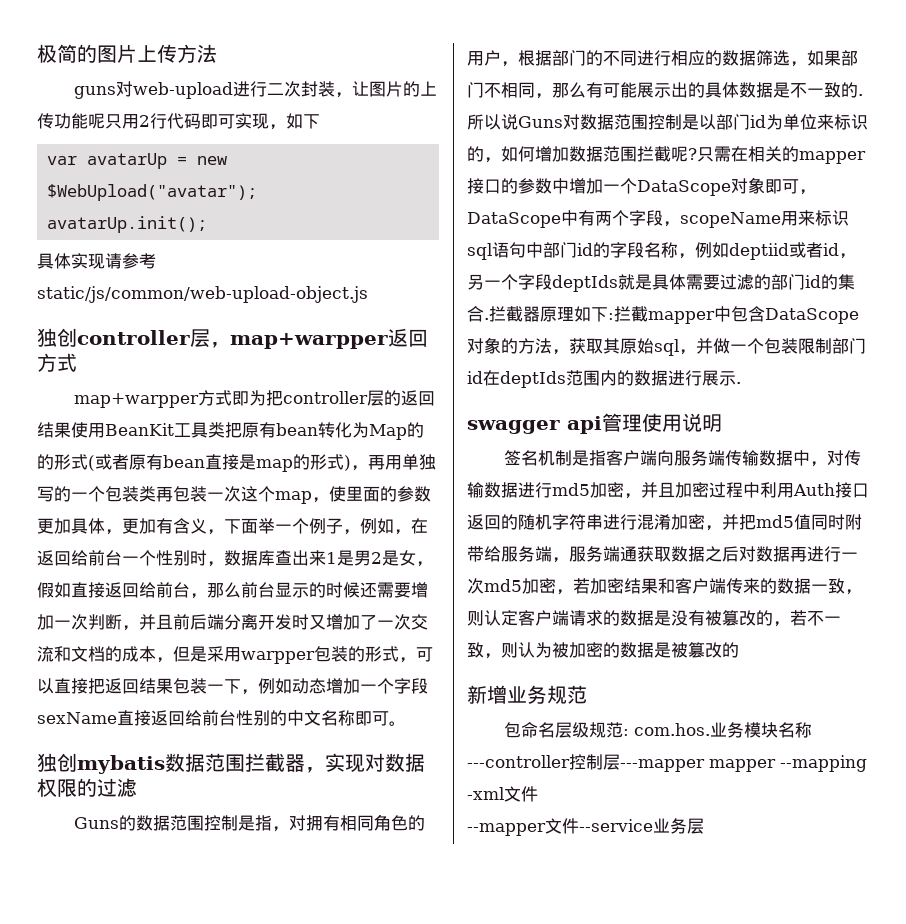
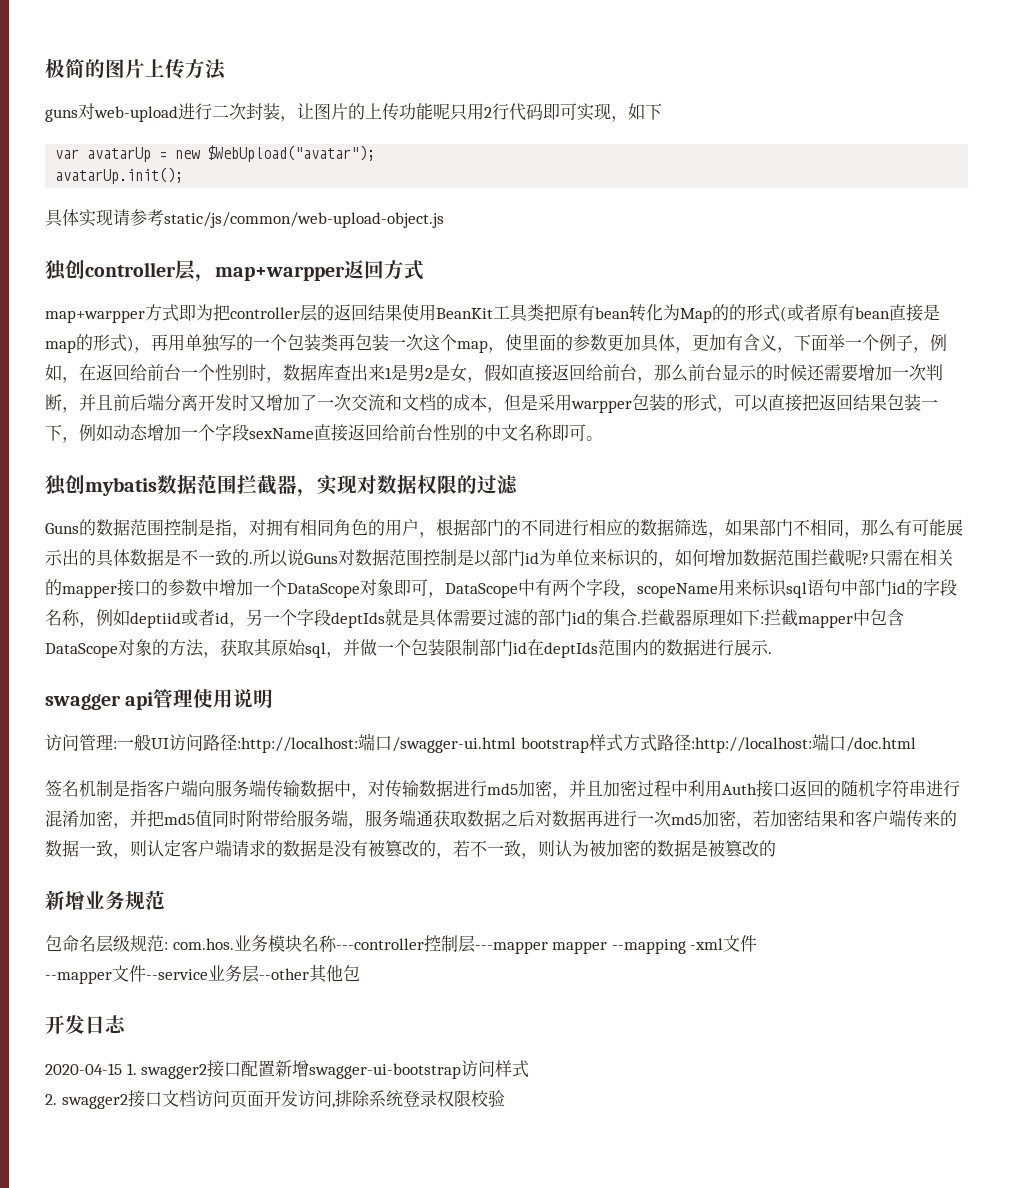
(722, 423) none -> [45,733,916,753] // 访问管理:一般UI访问路径:http://localhost:端口/swagger-ui.html bootstrap样式方式路径:http://localhost:端口/doc.html
(704, 826) none -> [259,964,360,983] [45,1015,126,1034] [45,1060,530,1079] [45,1090,505,1109] --other其他包 // 开发日志 // 2020-04-15 1. swagger2接口配置新增swagger-ui-bootstrap访问样式 // 2. swagger2接口文档访问页面开发访问,排除系统登录权限校验

